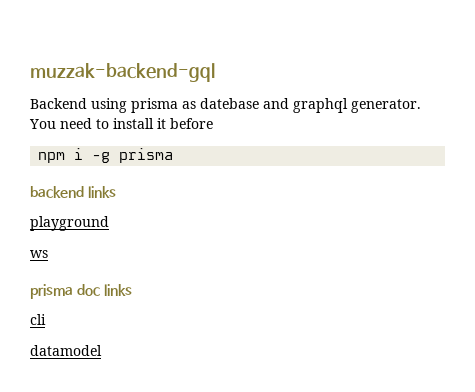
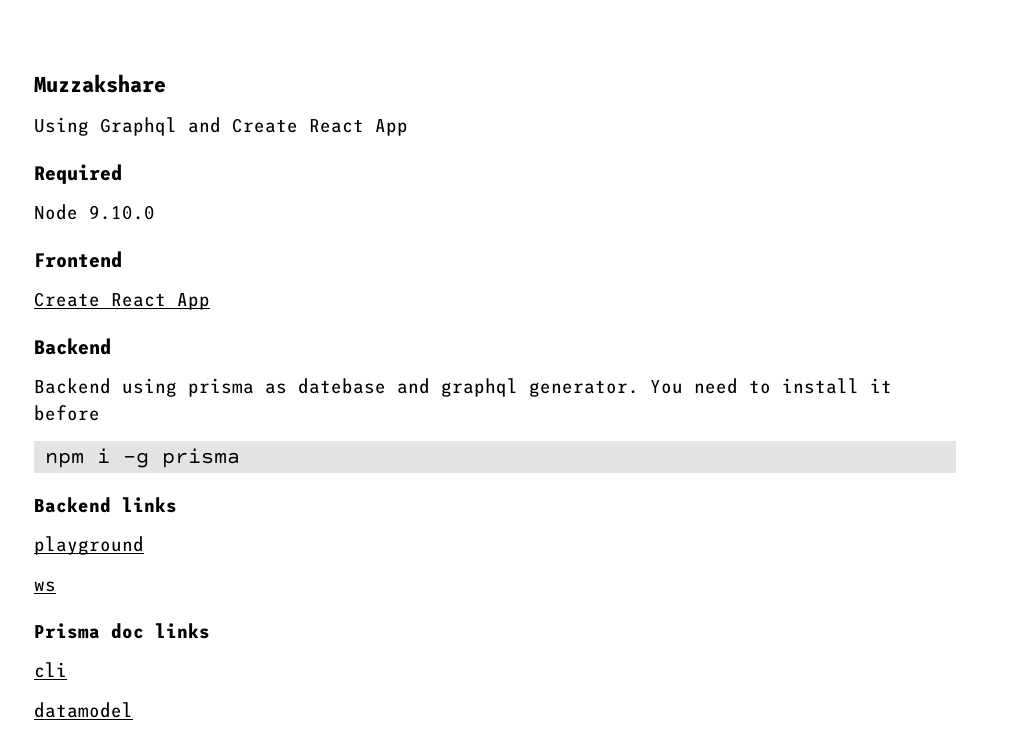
[30,63,215,82] muzzak-backend-gql -> [34,74,166,93] [34,117,408,136] [34,164,122,184] [34,204,155,220] [34,251,122,268] [34,292,210,310] [34,338,111,355] Muzzakshare // Using Graphql and Create React App // Required // Node 9.10.0 // Frontend // Create React App // Backend
[30,186,84,198] backend -> [34,497,111,513] Backend
[30,284,73,299] prisma -> [34,623,100,639] Prisma

